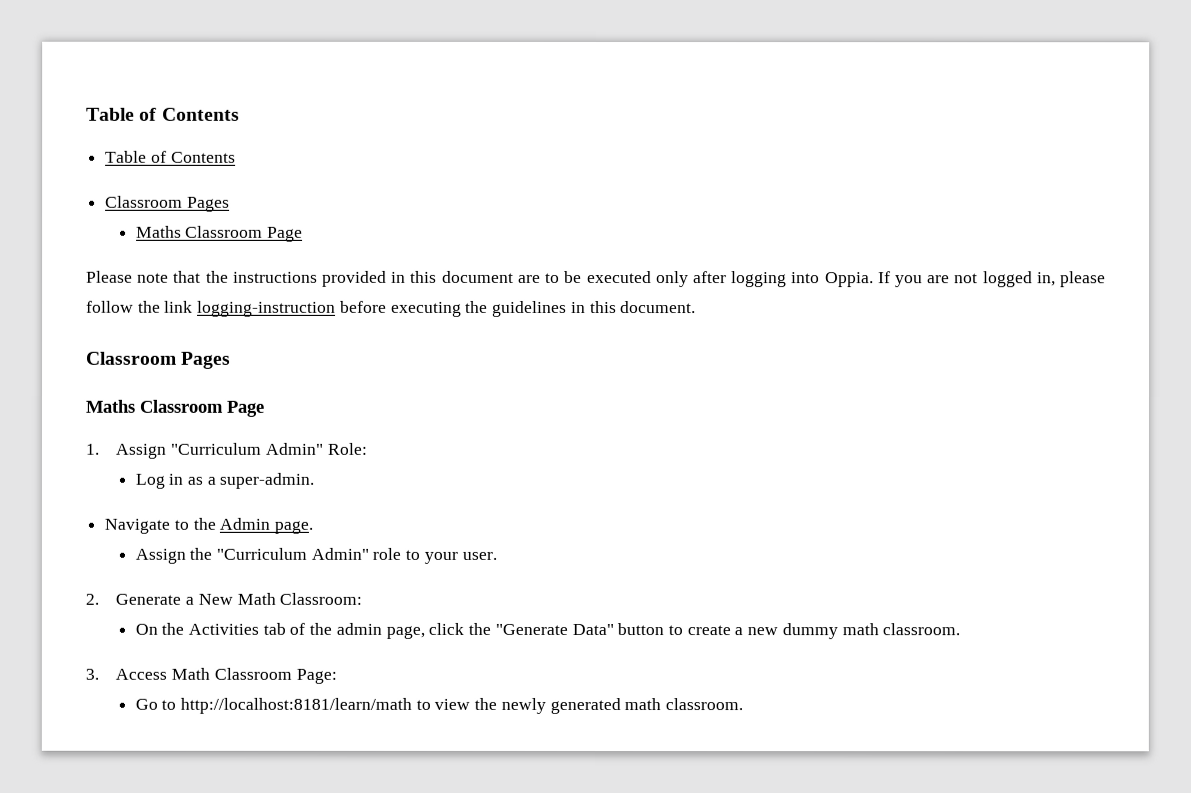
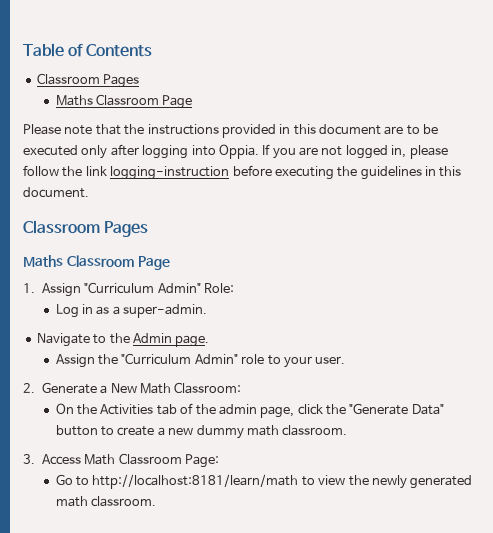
[86,107,240,121] [105,150,236,163] Table of Contents // Table of Contents -> [23,43,153,57] Table of Contents

